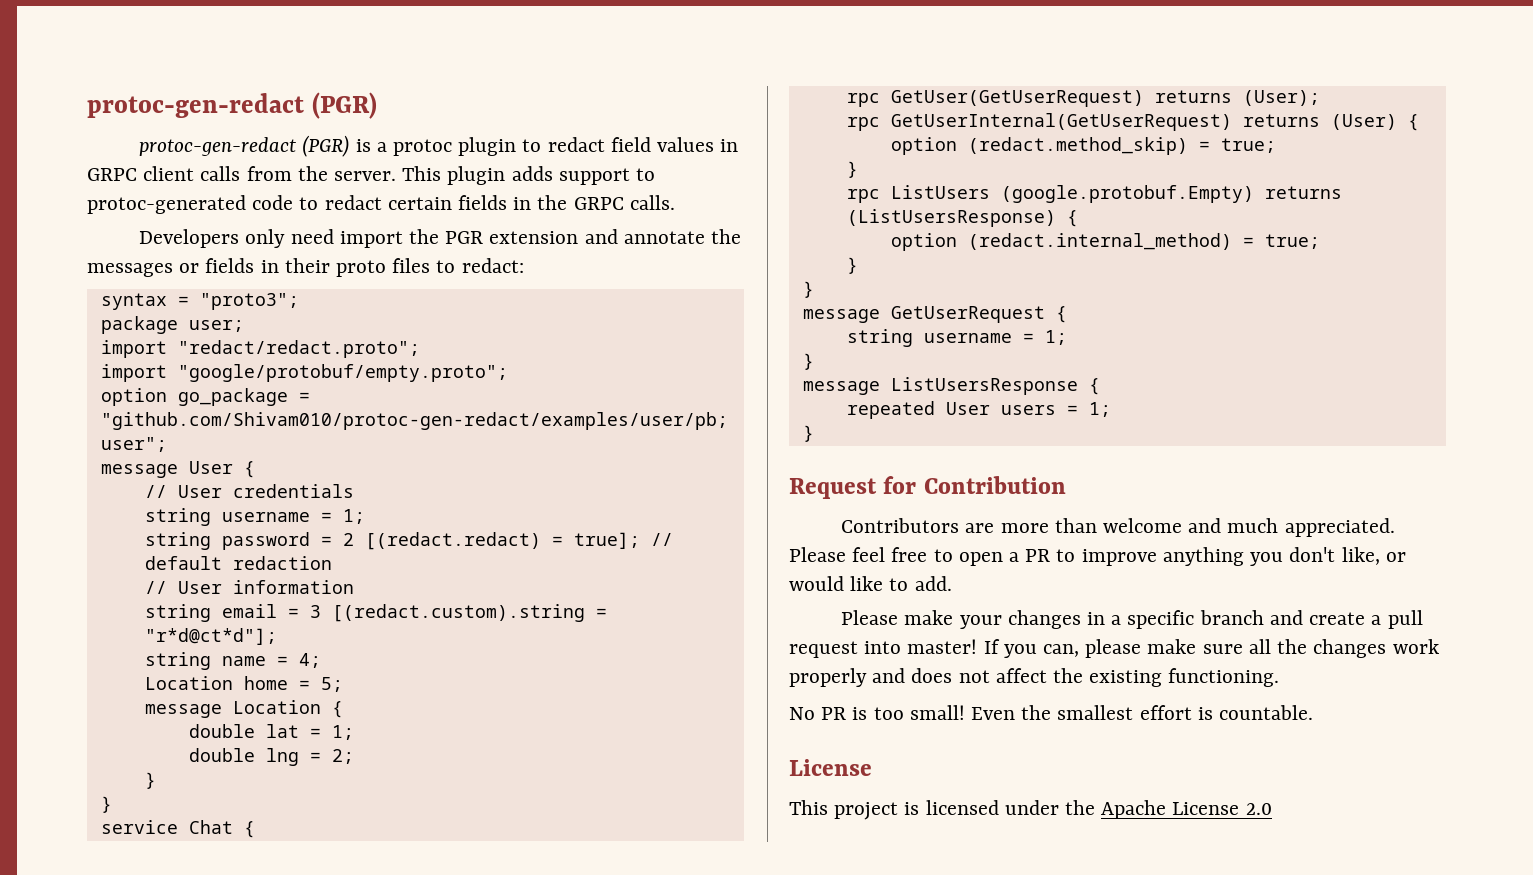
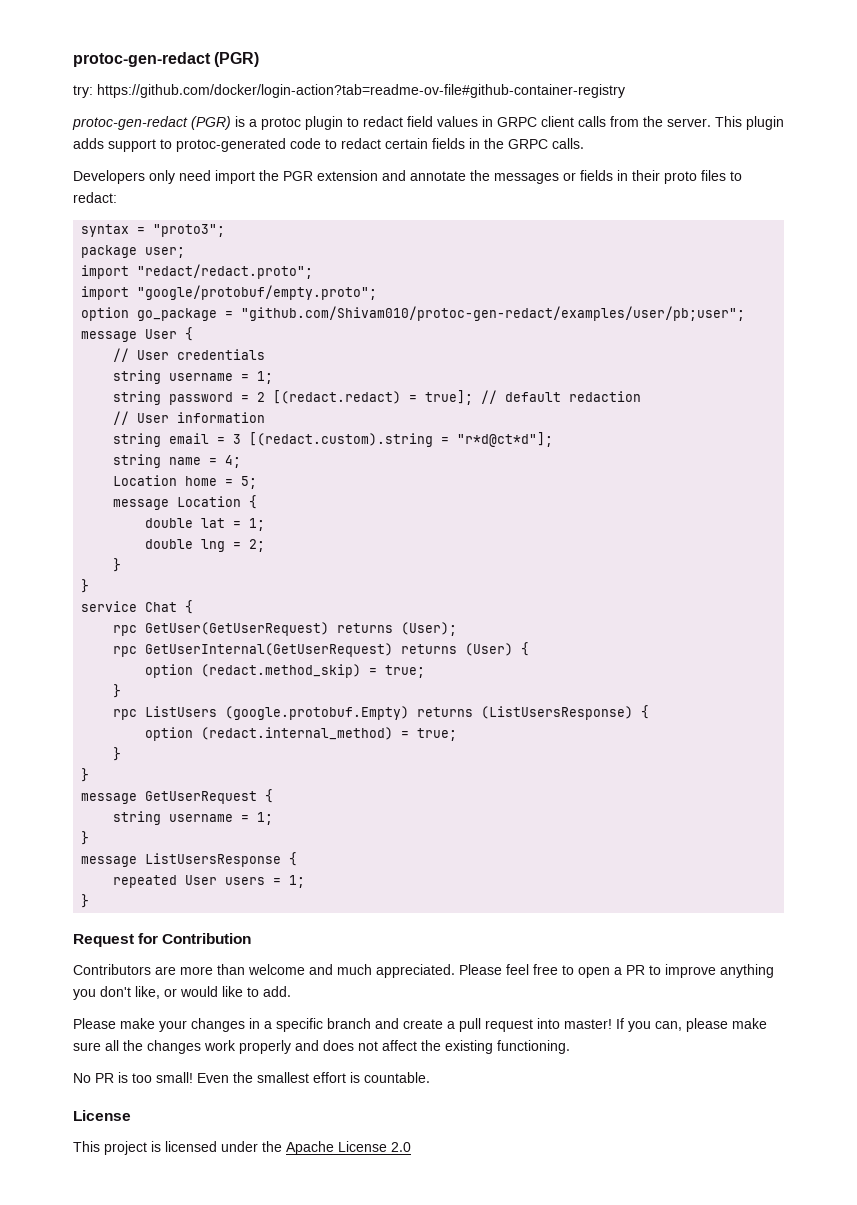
[87,92,377,119] protoc-gen-redact (PGR) -> [73,52,260,67] [73,84,625,98] protoc-gen-redact (PGR) // try: https://github.com/docker/login-action?tab=readme-ov-file#github-container-registry

